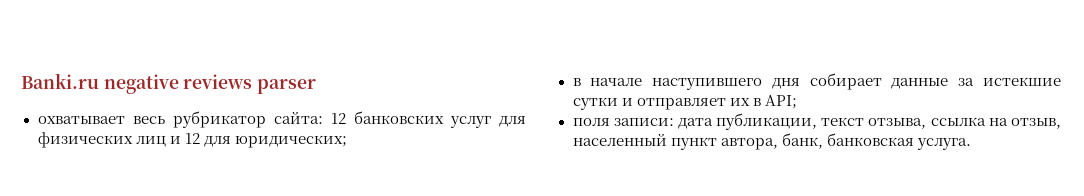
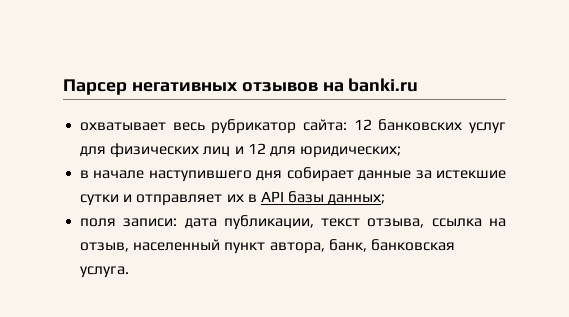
[21,73,317,94] Banki.ru negative reviews parser -> [63,78,419,95] Парсер негативных отзывов на banki.ru
[764,95,797,109] API; -> [260,191,386,205] API базы данных;

